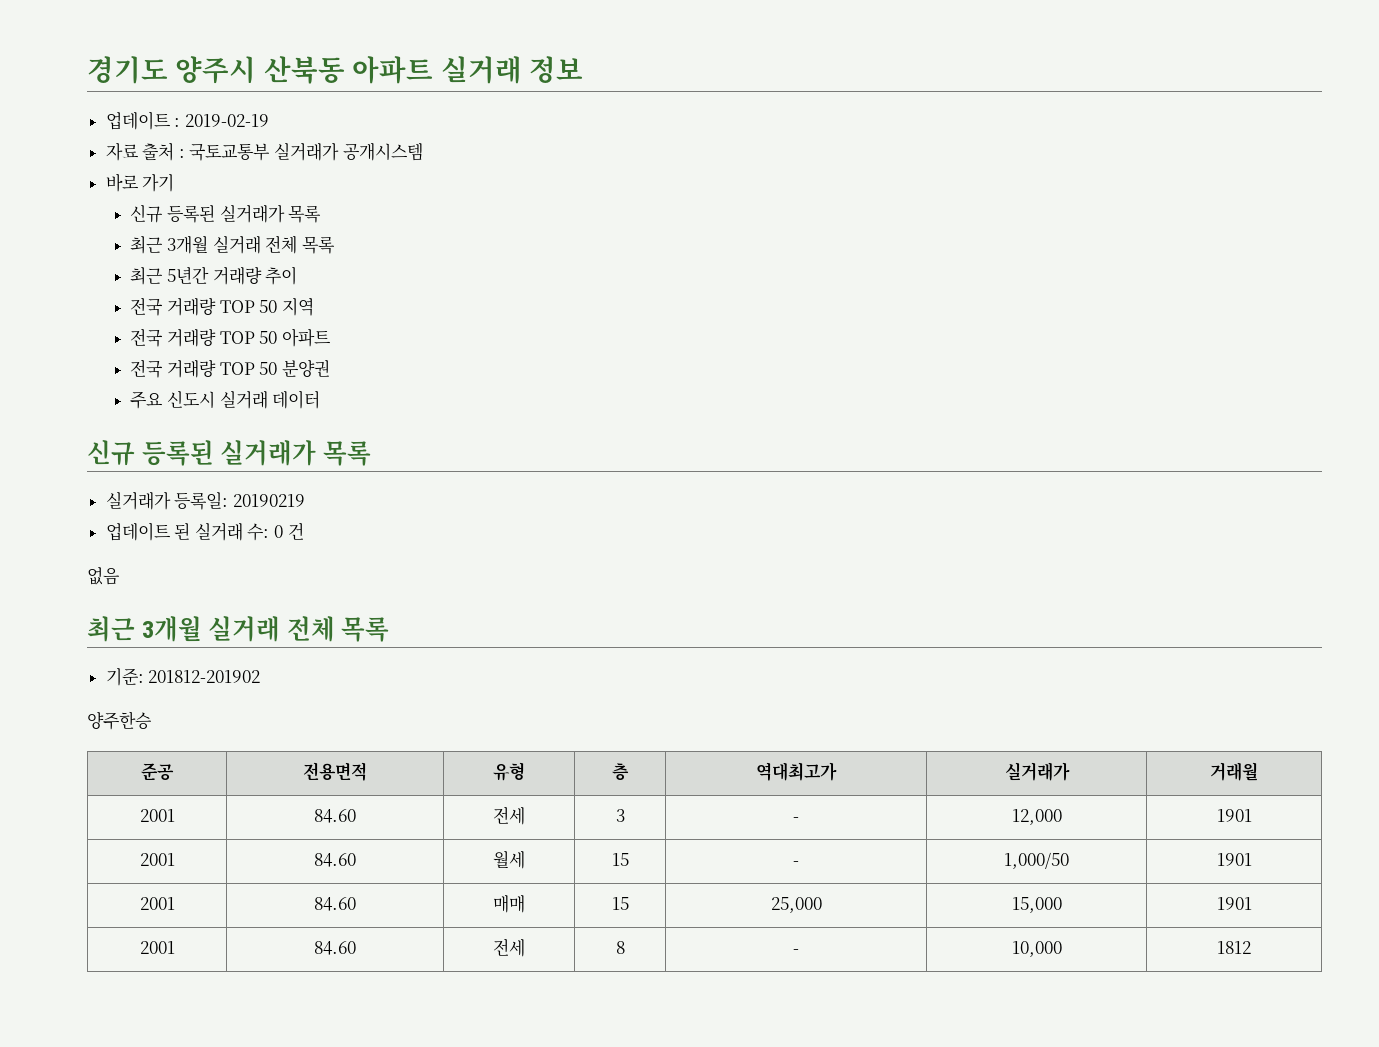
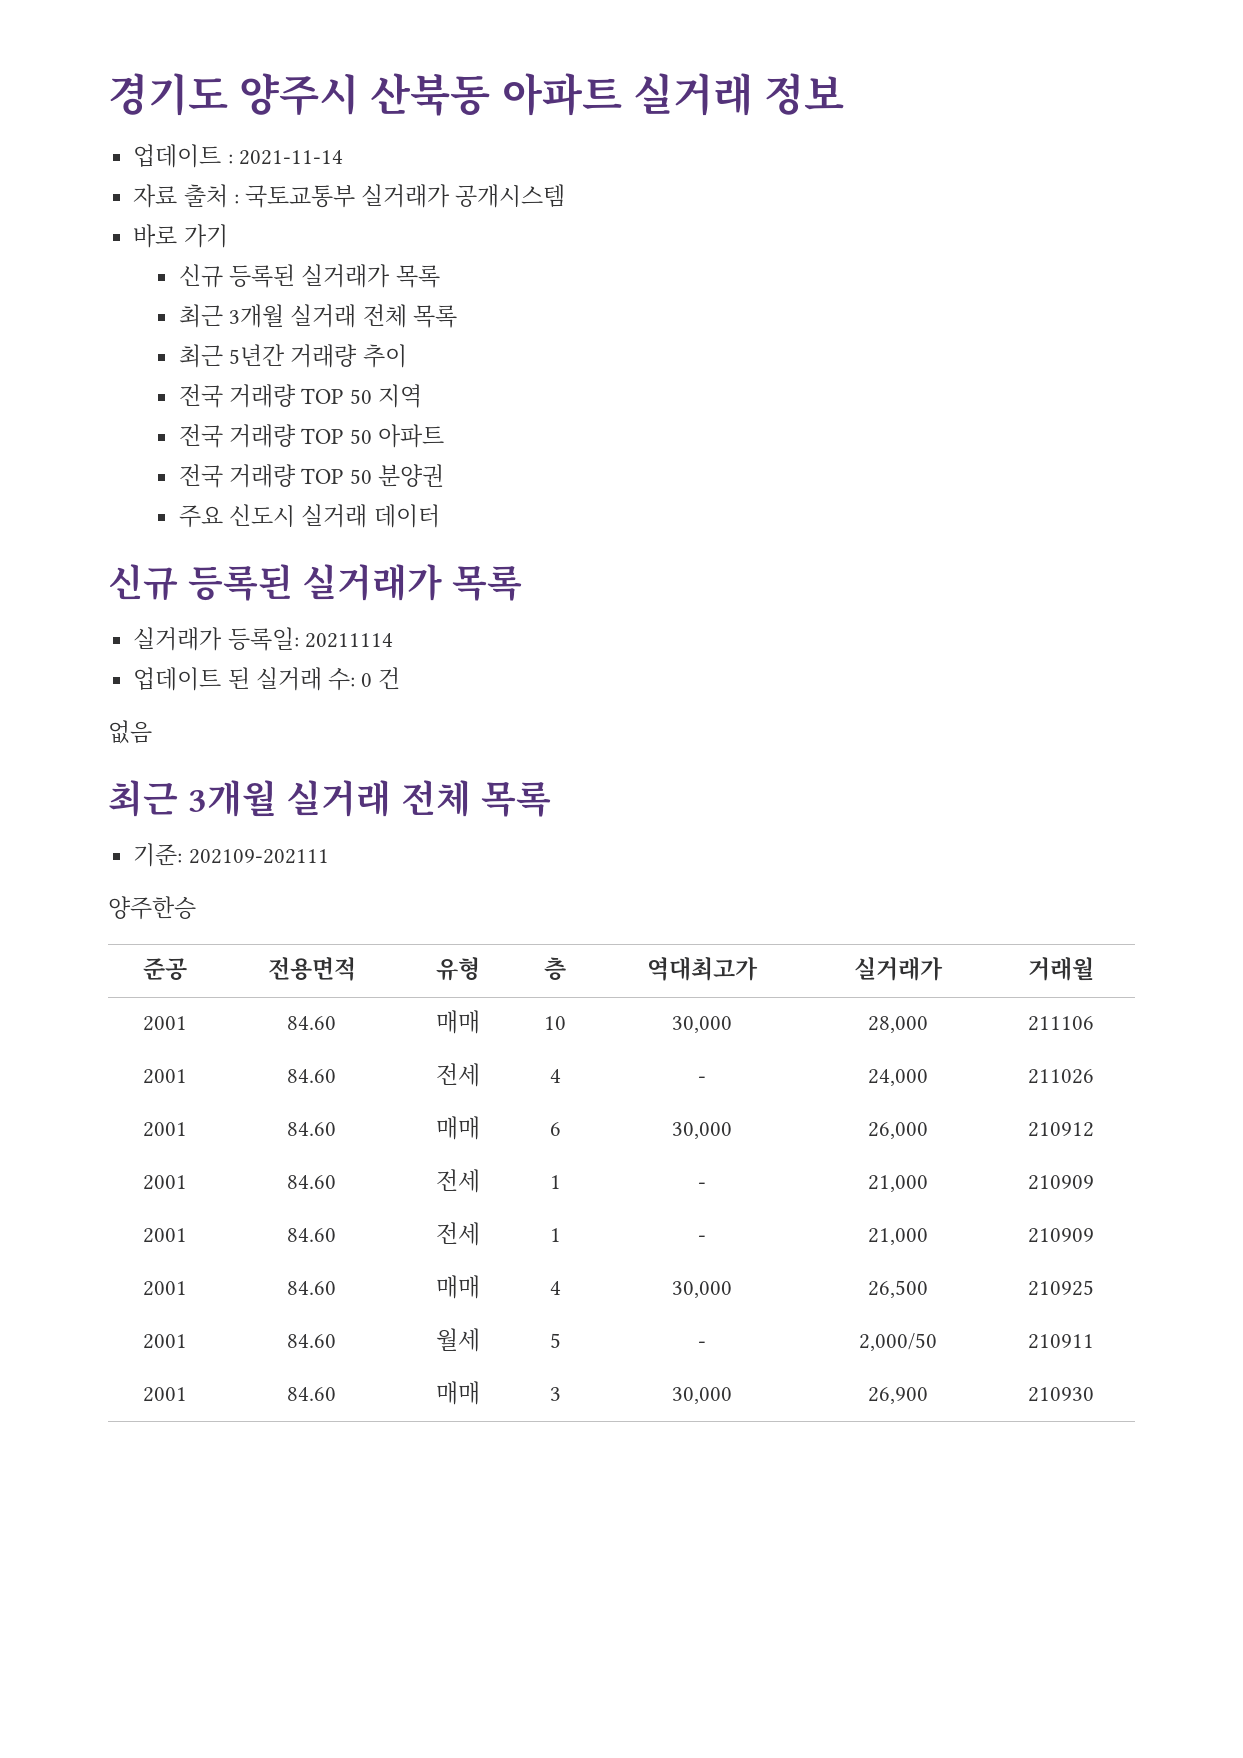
[184,114,269,127] 2019-02-19 -> [238,150,343,165] 2021-11-14
[232,494,305,507] 20190219 -> [304,633,393,648] 20211114
[148,670,261,683] 201812-201902 -> [188,849,329,864] 202109-202111
[139,809,175,822] [314,809,356,823] [493,806,525,825] [615,809,625,822] [793,817,799,822] [1011,809,1062,825] [1216,809,1252,822] // 2001 | 84.60 | 전세 | 3 | - | 12,000 | 1901 -> [143,1016,187,1031] [287,1016,336,1030] [436,1010,480,1034] [544,1016,566,1030] [671,1016,732,1033] [867,1016,928,1033] [1028,1016,1094,1031] [143,1069,187,1084] [287,1069,336,1083] [436,1063,480,1087] [549,1069,561,1083] [697,1076,706,1083] [867,1069,928,1086] [1028,1069,1094,1084] [143,1122,187,1137] [287,1122,336,1136] [436,1116,480,1140] [549,1122,561,1136] [671,1122,732,1139] [867,1122,928,1139] [1028,1122,1094,1137] [143,1175,187,1190] [287,1175,336,1189] [436,1169,480,1193] [549,1175,561,1189] [697,1182,706,1189] [867,1175,928,1192] [1028,1175,1094,1190] [143,1228,187,1243] [287,1228,336,1242] [436,1222,480,1246] [549,1228,561,1242] [697,1235,706,1242] [867,1228,928,1245] [1028,1228,1094,1243] [143,1281,187,1296] [287,1281,336,1295] [436,1275,480,1299] [549,1281,561,1295] [671,1281,732,1298] [867,1280,928,1298] [1028,1280,1094,1296] // 2001 | 84.60 | 매매 | 10 | 30,000 | 28,000 | 211106 // 2001 | 84.60 | 전세 | 4 | - | 24,000 | 211026 // 2001 | 84.60 | 매매 | 6 | 30,000 | 26,000 | 210912 // 2001 | 84.60 | 전세 | 1 | - | 21,000 | 210909 // 2001 | 84.60 | 전세 | 1 | - | 21,000 | 210909 // 2001 | 84.60 | 매매 | 4 | 30,000 | 26,500 | 210925
[611,853,629,866] [793,861,799,866] [1004,852,1069,869] [1216,853,1252,866] [139,897,175,910] [314,897,356,911] [493,895,525,913] [611,897,629,910] [770,897,822,913] [1011,897,1062,913] [1216,897,1252,910] [139,941,175,954] [314,941,356,955] [493,938,525,957] [615,941,625,954] [793,949,799,954] [1011,941,1062,957] [1217,941,1251,954] 15 | - | 1,000/50 | 1901 // 2001 | 84.60 | 매매 | 15 | 25,000 | 15,000 | 1901 // 2001 | 84.60 | 전세 | 8 | - | 10,000 | 1812 -> [549,1333,561,1348] [697,1341,706,1348] [858,1333,937,1351] [1028,1334,1094,1349] [143,1387,187,1402] [287,1387,336,1401] [436,1381,480,1405] [549,1387,561,1401] [671,1387,732,1404] [867,1387,928,1404] [1028,1387,1094,1402] 5 | - | 2,000/50 | 210911 // 2001 | 84.60 | 매매 | 3 | 30,000 | 26,900 | 210930

